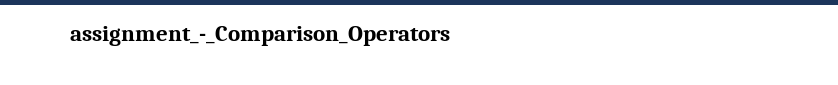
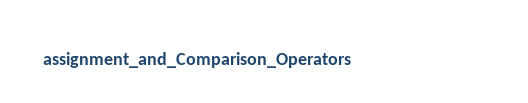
[70,26,450,46] assignment_-_Comparison_Operators -> [43,52,351,68] assignment_and_Comparison_Operators

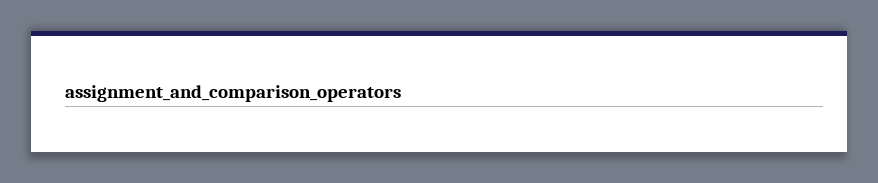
[43,52,351,68] assignment_and_Comparison_Operators -> [65,85,401,102] assignment_and_comparison_operators

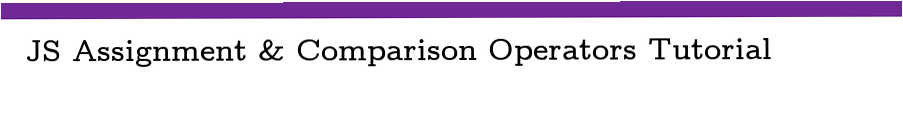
[65,85,401,102] assignment_and_comparison_operators -> [24,38,773,68] JS Assignment & Comparison Operators Tutorial

